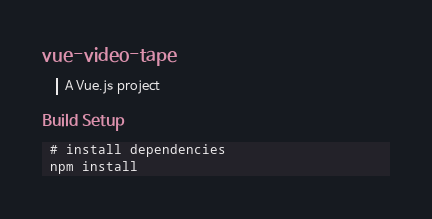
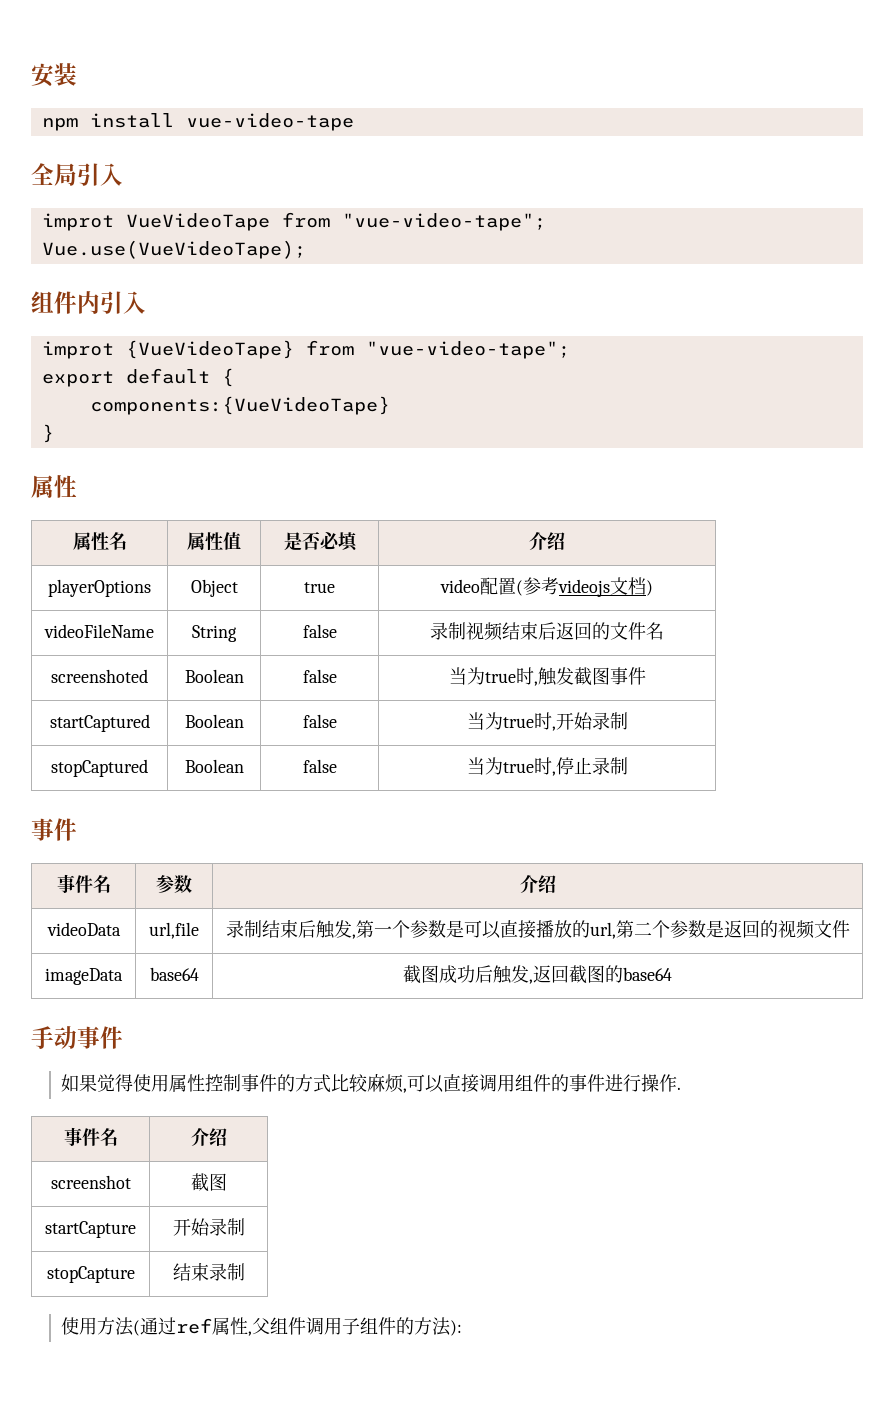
[41,47,177,66] [64,80,160,94] [42,113,126,131] [49,144,226,157] [49,161,138,174] vue-video-tape // A Vue.js project // Build Setup // # install dependencies // npm install -> [31,63,77,87] [41,113,354,131] [31,163,123,186] [41,212,546,231] [41,240,306,259] [31,291,146,314] [41,340,570,359] [41,368,234,387] [89,396,390,415] [41,424,54,443] [31,475,77,498] [72,532,127,551] [187,532,242,551] [283,531,359,552] [529,532,565,550] [48,579,151,597] [190,579,238,597] [304,582,335,593] [439,577,653,597] [44,624,154,638] [192,625,238,642] [302,624,337,638] [429,622,664,641] [51,669,148,683] [184,669,244,683] [302,669,337,683] [448,667,646,686] [49,714,150,732] [184,714,244,728] [302,714,337,728] [466,712,628,731] [51,759,148,777] [184,759,244,773] [302,759,337,773] [466,757,628,776] [31,818,77,841] [56,874,111,893] [156,875,193,893] [519,875,556,893] [46,922,121,936] [149,922,199,939] [225,920,850,939] [45,968,123,985] [149,967,199,981] [403,965,673,984] [31,1026,123,1049] [61,1073,682,1093] [63,1127,118,1146] [190,1128,227,1146] [50,1175,131,1189] [190,1173,227,1192] [45,1221,136,1238] [172,1218,245,1236] [46,1266,135,1283] [172,1263,245,1281] [61,1317,463,1336] 安装 // npm install vue-video-tape // 全局引入 // improt VueVideoTape from "vue-video-tape"; // Vue.use(VueVideoTape); // 组件内引入 // improt {VueVideoTape} from "vue-video-tape"; // export default { // components:{VueVideoTape} // } // 属性 // 属性名 | 属性值 | 是否必填 | 介绍 // playerOptions | Object | true | video配置(参考videojs文档) // videoFileName | String | false | 录制视频结束后返回的文件名 // screenshoted | Boolean | false | 当为true时,触发截图事件 // startCaptured | Boolean | false | 当为true时,开始录制 // stopCaptured | Boolean | false | 当为true时,停止录制 // 事件 // 事件名 | 参数 | 介绍 // videoData | url,file | 录制结束后触发,第一个参数是可以直接播放的url,第二个参数是返回的视频文件 // imageData | base64 | 截图成功后触发,返回截图的base64 // 手动事件 // 如果觉得使用属性控制事件的方式比较麻烦,可以直接调用组件的事件进行操作. // 事件名 | 介绍 // screenshot | 截图 // startCapture | 开始录制 // stopCapture | 结束录制 // 使用方法(通过ref属性,父组件调用子组件的方法):

